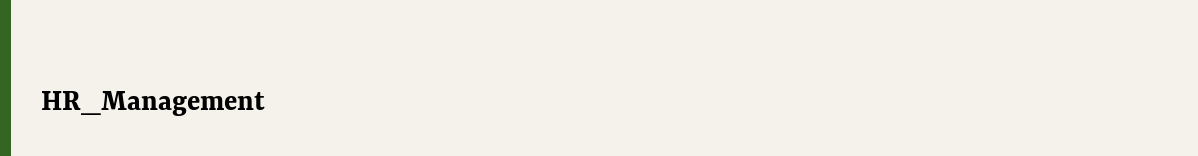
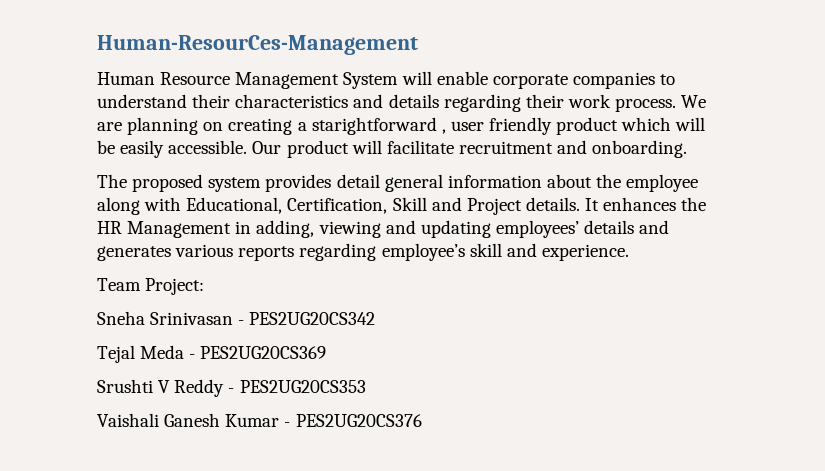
[41,91,265,116] HR_Management -> [97,35,418,55] [97,71,676,89] [97,94,707,112] [97,117,706,135] [97,140,688,158] [97,174,699,192] [97,197,707,215] [97,220,670,238] [97,243,629,261] [97,278,205,295] [97,311,376,325] [97,345,327,363] [97,379,366,397] [97,413,422,427] Human-ResourCes-Management // Human Resource Management System will enable corporate companies to understand their characteristics and details regarding their work process. We are planning on creating a starightforward , user friendly product which will be easily accessible. Our product will facilitate recruitment and onboarding. // The proposed system provides detail general information about the employee along with Educational, Certification, Skill and Project details. It enhances the HR Management in adding, viewing and updating employees’ details and generates various reports regarding employee’s skill and experience. // Team Project: // Sneha Srinivasan - PES2UG20CS342 // Tejal Meda - PES2UG20CS369 // Srushti V Reddy - PES2UG20CS353 // Vaishali Ganesh Kumar - PES2UG20CS376

